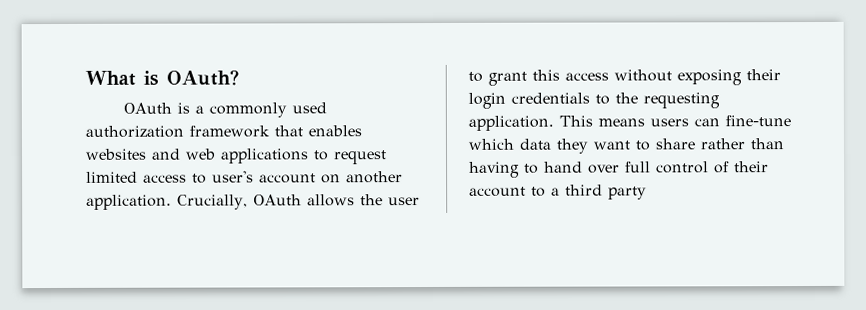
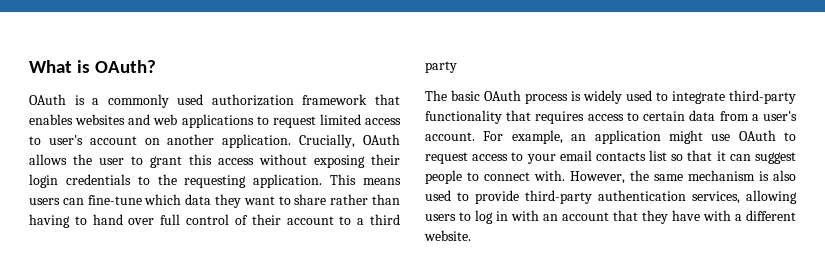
(647, 193) none -> [425,90,796,104] [425,110,797,124] [425,130,796,144] [425,150,796,164] [425,170,796,184] [425,190,797,204] [425,210,796,224] [424,230,471,241] // The basic OAuth process is widely used to integrate third-party functionality that requires access to certain data from a user's account. For example, an application might use OAuth to request access to your email contacts list so that it can suggest people to connect with. However, the same mechanism is also used to provide third-party authentication services, allowing users to log in with an account that they have with a different website.

